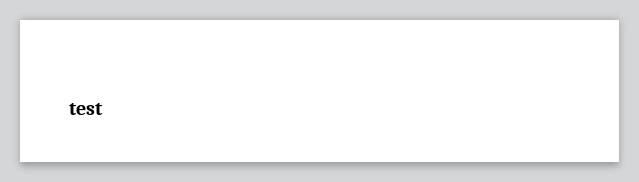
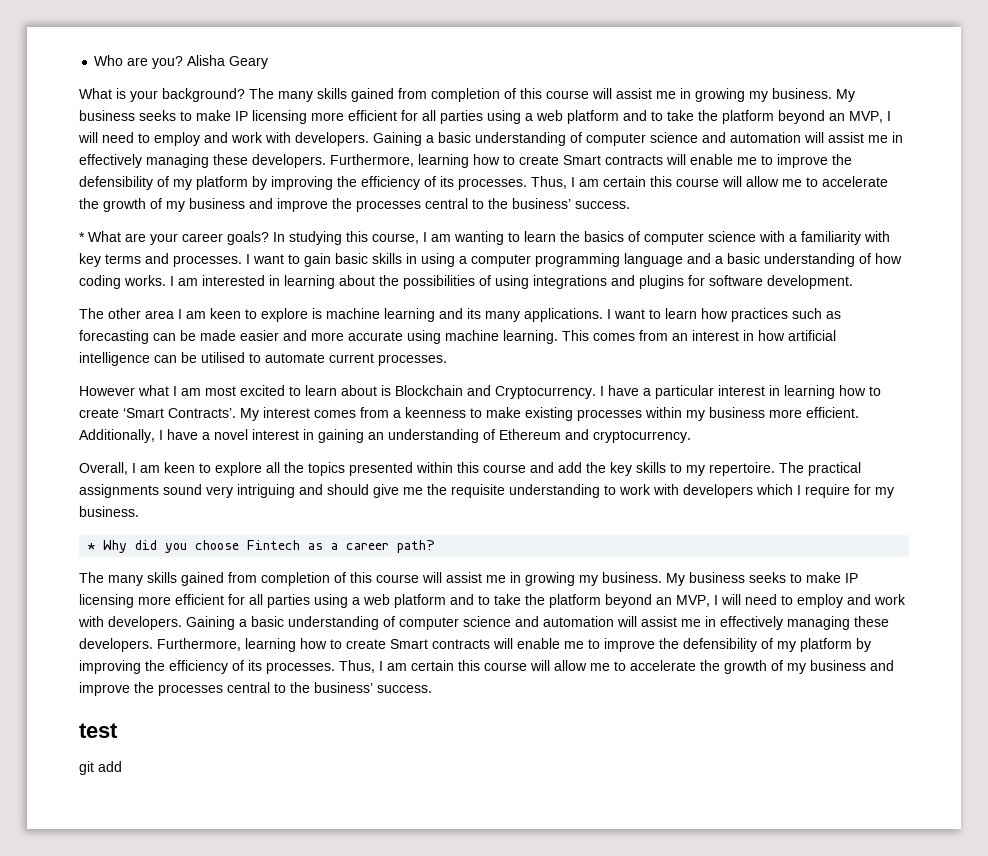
(69, 109) none -> [94,55,269,69] [79,88,855,102] [79,110,891,124] [78,132,903,146] [79,154,852,168] [79,176,888,190] [79,198,630,212] [79,231,890,245] [79,253,902,267] [79,275,853,289] [79,308,841,322] [79,330,836,344] [79,352,447,366] [79,385,881,399] [79,407,859,421] [79,429,691,443] [79,462,861,476] [79,484,894,498] [79,506,139,517] [87,540,436,553] [79,572,858,586] [79,594,906,608] [78,616,889,630] [79,638,871,652] [79,660,894,674] [79,682,432,696] Who are you? Alisha Geary // What is your background? The many skills gained from completion of this course will assist me in growing my business. My business seeks to make IP licensing more efficient for all parties using a web platform and to take the platform beyond an MVP, I will need to employ and work with developers. Gaining a basic understanding of computer science and automation will assist me in effectively managing these developers. Furthermore, learning how to create Smart contracts will enable me to improve the defensibility of my platform by improving the efficiency of its processes. Thus, I am certain this course will allow me to accelerate the growth of my business and improve the processes central to the business’ success. // * What are your career goals? In studying this course, I am wanting to learn the basics of computer science with a familiarity with key terms and processes. I want to gain basic skills in using a computer programming language and a basic understanding of how coding works. I am interested in learning about the possibilities of using integrations and plugins for software development. // The other area I am keen to explore is machine learning and its many applications. I want to learn how practices such as forecasting can be made easier and more accurate using machine learning. This comes from an interest in how artificial intelligence can be utilised to automate current processes. // However what I am most excited to learn about is Blockchain and Cryptocurrency. I have a particular interest in learning how to create ‘Smart Contracts’. My interest comes from a keenness to make existing processes within my business more efficient. Additionally, I have a novel interest in gaining an understanding of Ethereum and cryptocurrency. // Overall, I am keen to explore all the topics presented within this course and add the key skills to my repertoire. The practical assignments sound very intriguing and should give me the requisite understanding to work with developers which I require for my business. // * Why did you choose Fintech as a career path? // The many skills gained from completion of this course will assist me in growing my business. My business seeks to make IP licensing more efficient for all parties using a web platform and to take the platform beyond an MVP, I will need to employ and work with developers. Gaining a basic understanding of computer science and automation will assist me in effectively managing these developers. Furthermore, learning how to create Smart contracts will enable me to improve the defensibility of my platform by improving the efficiency of its processes. Thus, I am certain this course will allow me to accelerate the growth of my business and improve the processes central to the business’ success. //
(103, 109) none -> [79,761,122,775] // git add

